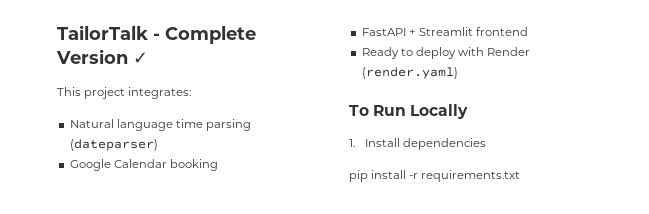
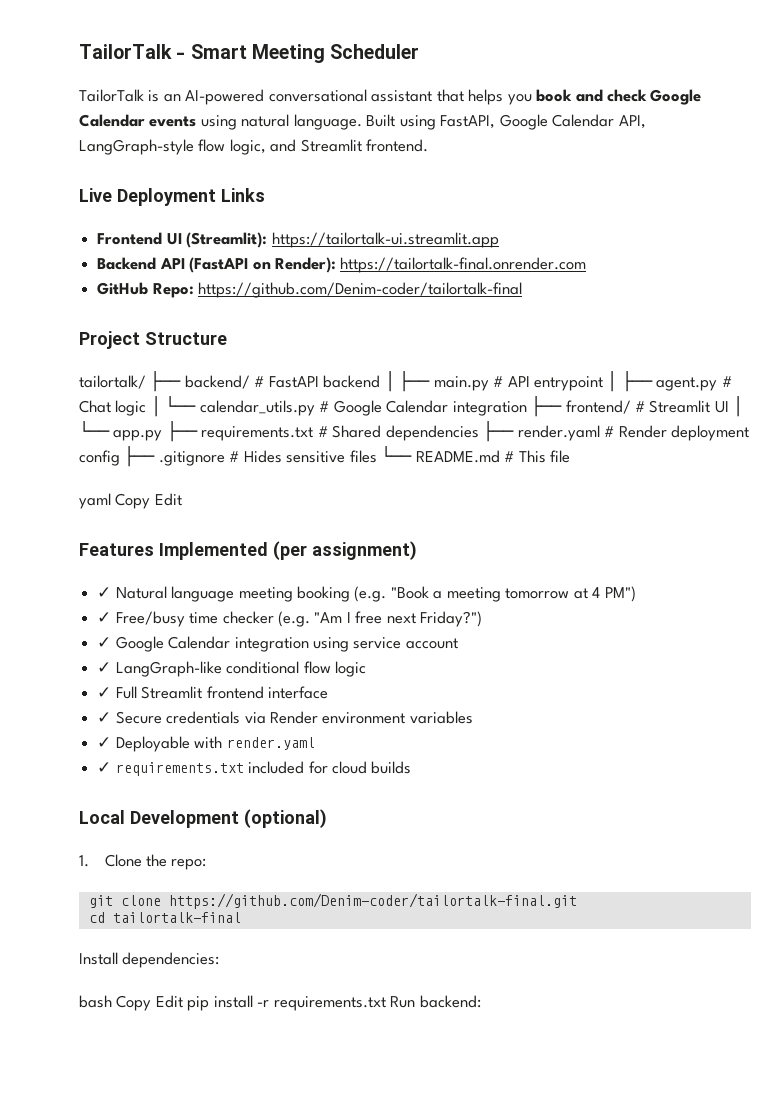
[165,26,256,44] [56,49,148,64] [57,87,192,99] [69,119,251,131] [69,139,158,151] [69,159,218,171] [361,27,528,36] [361,47,531,59] [361,67,458,79] [349,104,469,119] [349,138,486,150] Complete Version ✓ // This project integrates: // Natural language time parsing (dateparser) // Google Calendar booking // FastAPI + Streamlit frontend // Ready to deploy with Render (render.yaml) // To Run Locally // 1. Install dependencies // -> [190,44,420,63] [79,89,702,105] [79,114,646,130] [79,139,429,155] [79,188,265,206] [97,232,499,248] [97,257,587,273] [97,282,523,298] [79,331,227,349] [79,371,732,392] [79,396,744,417] [79,421,750,442] [79,446,571,467] [79,493,182,509] [79,541,417,560] [97,586,636,602] [97,611,483,627] [97,636,458,652] [97,661,366,677] [97,686,328,699] [97,711,473,724] [97,736,315,752] [97,761,412,776] [79,809,327,828] [79,854,207,870] [88,893,577,909] [88,912,241,923] [79,952,220,968] [79,995,183,1011] Smart Meeting Scheduler // TailorTalk is an AI-powered conversational assistant that helps you book and check Google Calendar events using natural language. Built using FastAPI, Google Calendar API, LangGraph-style flow logic, and Streamlit frontend. // Live Deployment Links // Frontend UI (Streamlit): https://tailortalk-ui.streamlit.app // Backend API (FastAPI on Render): https://tailortalk-final.onrender.com // GitHub Repo: https://github.com/Denim-coder/tailortalk-final // Project Structure // tailortalk/ ├── backend/ # FastAPI backend │ ├── main.py # API entrypoint │ ├── agent.py # Chat logic │ └── calendar_utils.py # Google Calendar integration ├── frontend/ # Streamlit UI │ └── app.py ├── requirements.txt # Shared dependencies ├── render.yaml # Render deployment config ├── .gitignore # Hides sensitive files └── README.md # This file // yaml Copy Edit // Features Implemented (per assignment) // ✓ Natural language meeting booking (e.g. "Book a meeting tomorrow at 4 PM") // ✓ Free/busy time checker (e.g. "Am I free next Friday?") // ✓ Google Calendar integration using service account // ✓ LangGraph-like conditional flow logic // ✓ Full Streamlit frontend interface // ✓ Secure credentials via Render environment variables // ✓ Deployable with render.yaml // ✓ requirements.txt included for cloud builds // Local Development (optional) // 1. Clone the repo: // git clone https://github.com/Denim-coder/tailortalk-final.git // cd tailortalk-final // Install dependencies: // bash Copy Edit
(521, 176) none -> [390,995,481,1008] Run backend:

